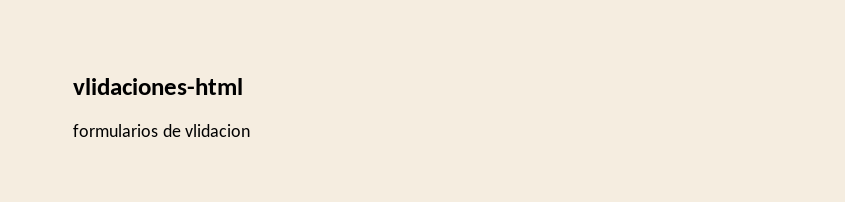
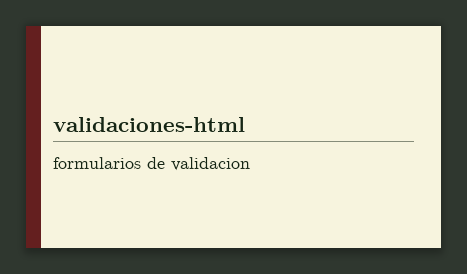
[73,78,243,95] vlidaciones-html -> [53,117,245,132] validaciones-html
[185,124,251,137] vlidacion -> [171,157,250,171] validacion

